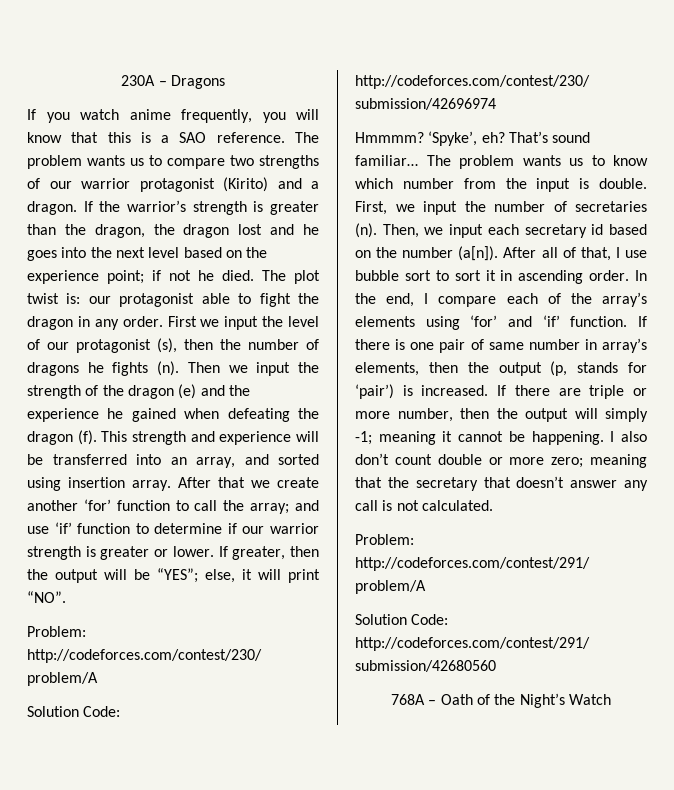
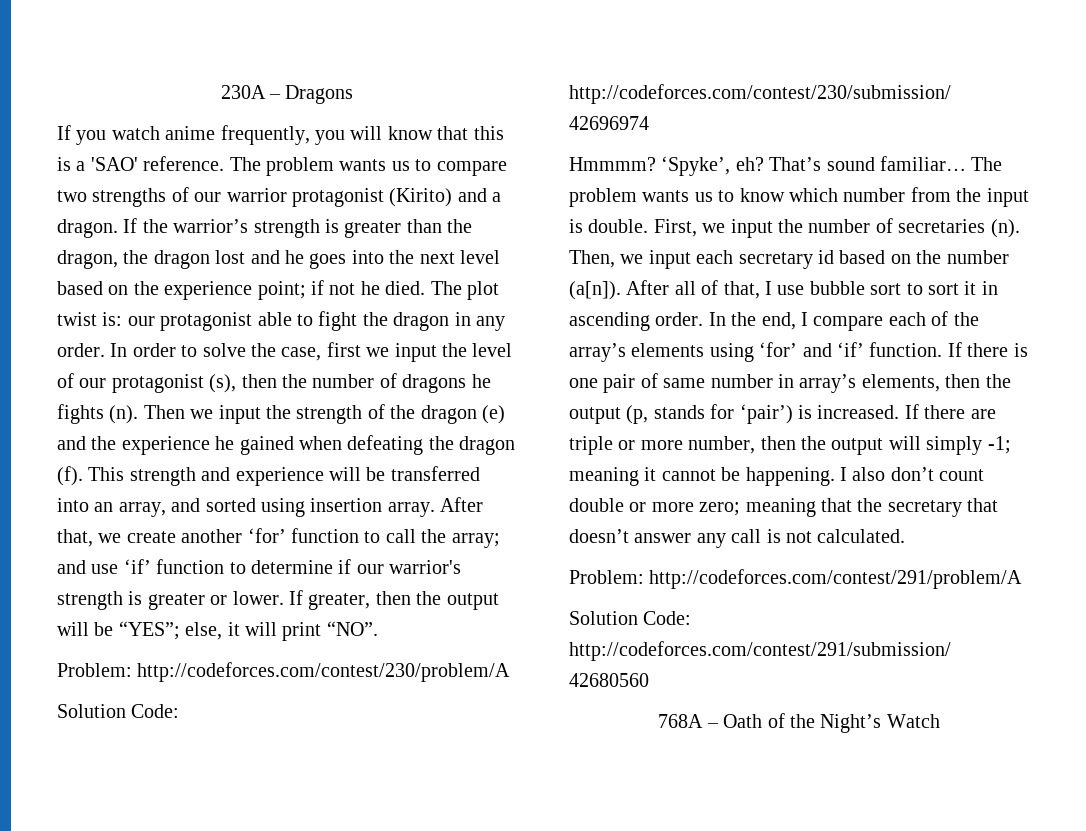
[179,132,207,143] SAO -> [90,157,138,171] 'SAO'
[167,316,197,327] First -> [110,342,361,361] In order to solve the case, first
[218,477,245,488] that -> [57,529,93,547] that,
[270,523,319,534] warrior -> [389,560,462,574] warrior's

